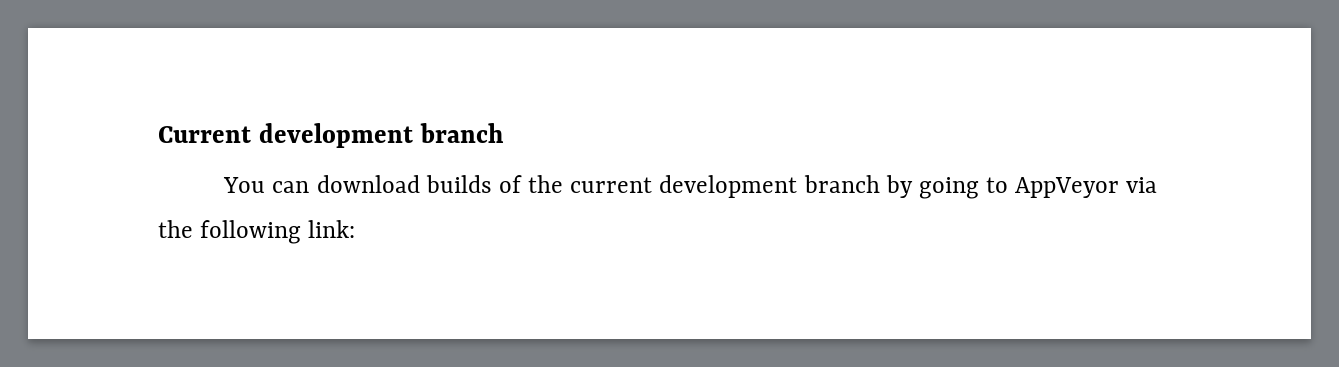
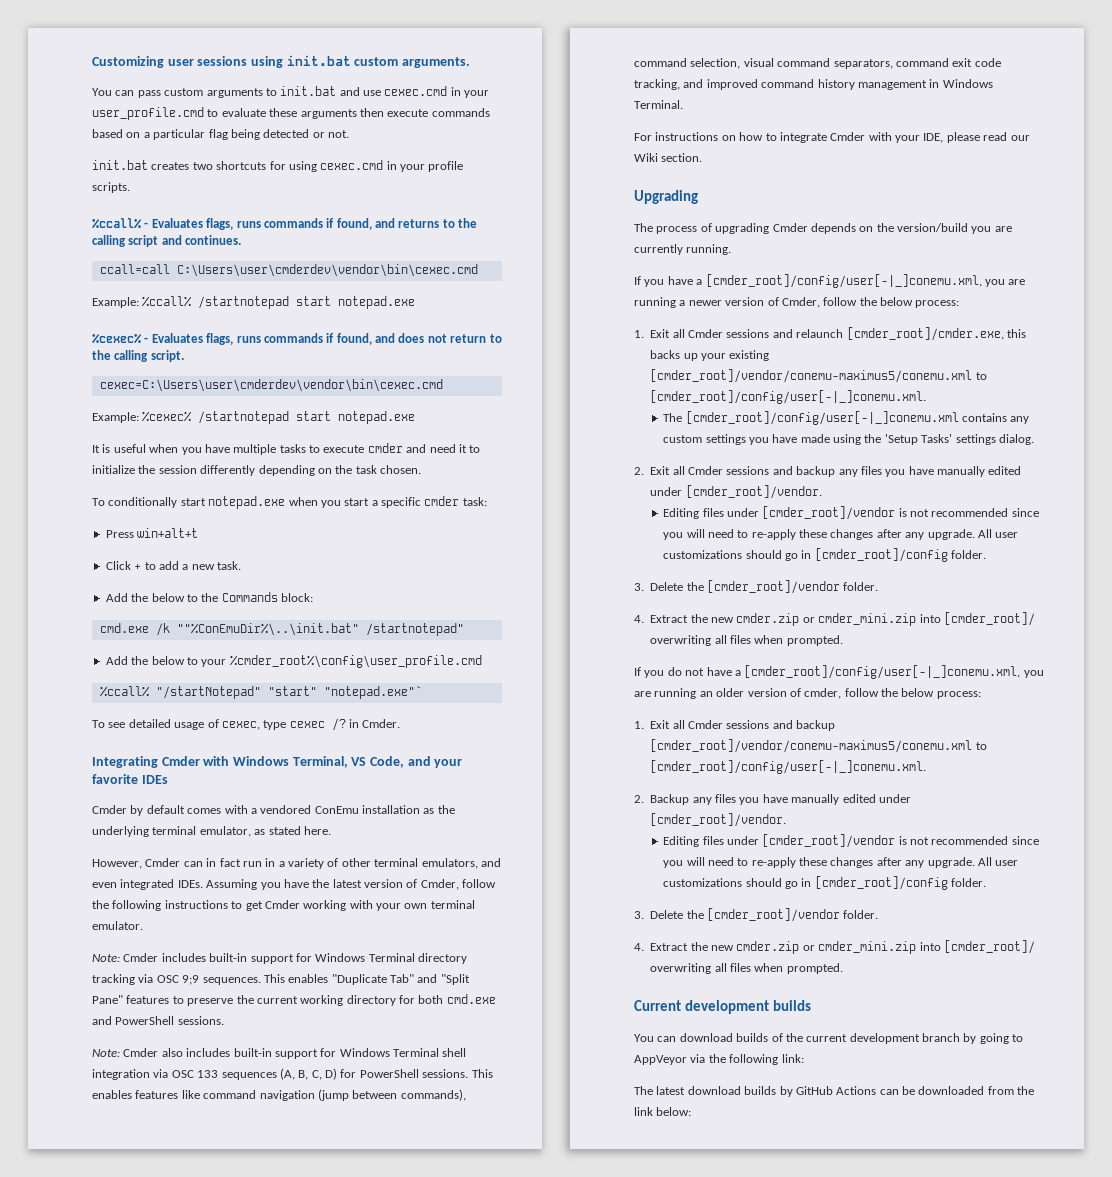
(158, 134) none -> [92,55,470,68] [92,86,490,98] [92,107,490,120] [92,129,349,140] [92,160,464,172] [92,182,130,193] [92,218,478,230] [92,235,242,247] [99,264,478,277] [92,296,416,309] [92,333,502,345] [92,350,184,362] [99,379,443,392] [92,411,416,424] [92,443,481,455] [92,465,421,476] [92,496,487,509] [105,528,199,538] [105,561,241,570] [105,592,313,602] [99,623,464,636] [105,655,482,668] [99,686,422,699] [92,718,401,731] [92,756,463,768] [92,774,168,784] [92,805,455,816] [92,826,331,837] [92,858,501,869] [92,879,497,890] [92,900,475,911] [92,921,143,930] [92,953,467,964] [92,974,470,985] [92,994,496,1006] [92,1016,224,1025] [92,1048,467,1059] [92,1068,493,1080] [92,1089,466,1101] [634,58,1001,69] [634,79,993,90] [634,100,683,109] [634,132,1030,143] [634,153,703,162] [634,190,698,204] [634,223,1012,234] [634,244,732,255] [634,274,1026,288] [634,297,960,308] [634,327,1026,341] [650,350,770,361] [650,369,987,383] [650,390,927,404] [663,411,1030,425] [663,434,1034,445] [634,466,1022,477] [650,485,822,499] [663,506,1039,520] [663,529,1019,540] [663,548,987,562] [634,580,879,594] [634,612,1035,626] [650,635,843,646] [634,665,1044,679] [634,688,981,699] [634,720,836,731] [650,739,987,753] [650,760,927,774] [634,794,911,805] [650,813,787,827] [663,834,1039,848] [663,857,1019,868] [663,876,987,890] [634,908,879,922] [634,940,1035,954] [650,963,843,974] Customizing user sessions using init.bat custom arguments. // You can pass custom arguments to init.bat and use cexec.cmd in your user_profile.cmd to evaluate these arguments then execute commands based on a particular flag being detected or not. // init.bat creates two shortcuts for using cexec.cmd in your profile scripts. // %ccall% - Evaluates flags, runs commands if found, and returns to the calling script and continues. // ccall=call C:\Users\user\cmderdev\vendor\bin\cexec.cmd // Example: %ccall% /startnotepad start notepad.exe // %cexec% - Evaluates flags, runs commands if found, and does not return to the calling script. // cexec=C:\Users\user\cmderdev\vendor\bin\cexec.cmd // Example: %cexec% /startnotepad start notepad.exe // It is useful when you have multiple tasks to execute cmder and need it to initialize the session differently depending on the task chosen. // To conditionally start notepad.exe when you start a specific cmder task: // Press win+alt+t // Click + to add a new task. // Add the below to the Commands block: // cmd.exe /k ""%ConEmuDir%\..\init.bat" /startnotepad" // Add the below to your %cmder_root%\config\user_profile.cmd // %ccall% "/startNotepad" "start" "notepad.exe"` // To see detailed usage of cexec, type cexec /? in Cmder. // Integrating Cmder with Windows Terminal, VS Code, and your favorite IDEs // Cmder by default comes with a vendored ConEmu installation as the underlying terminal emulator, as stated here. // However, Cmder can in fact run in a variety of other terminal emulators, and even integrated IDEs. Assuming you have the latest version of Cmder, follow the following instructions to get Cmder working with your own terminal emulator. // Note: Cmder includes built-in support for Windows Terminal directory tracking via OSC 9;9 sequences. This enables "Duplicate Tab" and "Split Pane" features to preserve the current working directory for both cmd.exe and PowerShell sessions. // Note: Cmder also includes built-in support for Windows Terminal shell integration via OSC 133 sequences (A, B, C, D) for PowerShell sessions. This enables features like command navigation (jump between commands), command selection, visual command separators, command exit code tracking, and improved command history management in Windows Terminal. // For instructions on how to integrate Cmder with your IDE, please read our Wiki section. // Upgrading // The process of upgrading Cmder depends on the version/build you are currently running. // If you have a [cmder_root]/config/user[-|_]conemu.xml, you are running a newer version of Cmder, follow the below process: // 1. Exit all Cmder sessions and relaunch [cmder_root]/cmder.exe, this backs up your existing [cmder_root]/vendor/conemu-maximus5/conemu.xml to [cmder_root]/config/user[-|_]conemu.xml. // The [cmder_root]/config/user[-|_]conemu.xml contains any custom settings you have made using the 'Setup Tasks' settings dialog. // 2. Exit all Cmder sessions and backup any files you have manually edited under [cmder_root]/vendor. // Editing files under [cmder_root]/vendor is not recommended since you will need to re-apply these changes after any upgrade. All user customizations should go in [cmder_root]/config folder. // 3. Delete the [cmder_root]/vendor folder. // 4. Extract the new cmder.zip or cmder_mini.zip into [cmder_root]/ overwriting all files when prompted. // If you do not have a [cmder_root]/config/user[-|_]conemu.xml, you are running an older version of cmder, follow the below process: // 1. Exit all Cmder sessions and backup [cmder_root]/vendor/conemu-maximus5/conemu.xml to [cmder_root]/config/user[-|_]conemu.xml. // 2. Backup any files you have manually edited under [cmder_root]/vendor. // Editing files under [cmder_root]/vendor is not recommended since you will need to re-apply these changes after any upgrade. All user customizations should go in [cmder_root]/config folder. // 3. Delete the [cmder_root]/vendor folder. // 4. Extract the new cmder.zip or cmder_mini.zip into [cmder_root]/ overwriting all files when prompted. //
[419,123,504,143] branch -> [772,1000,811,1011] builds
(356, 229) none -> [634,1086,1035,1097] [634,1107,692,1116] // The latest download builds by GitHub Actions can be downloaded from the link below:

